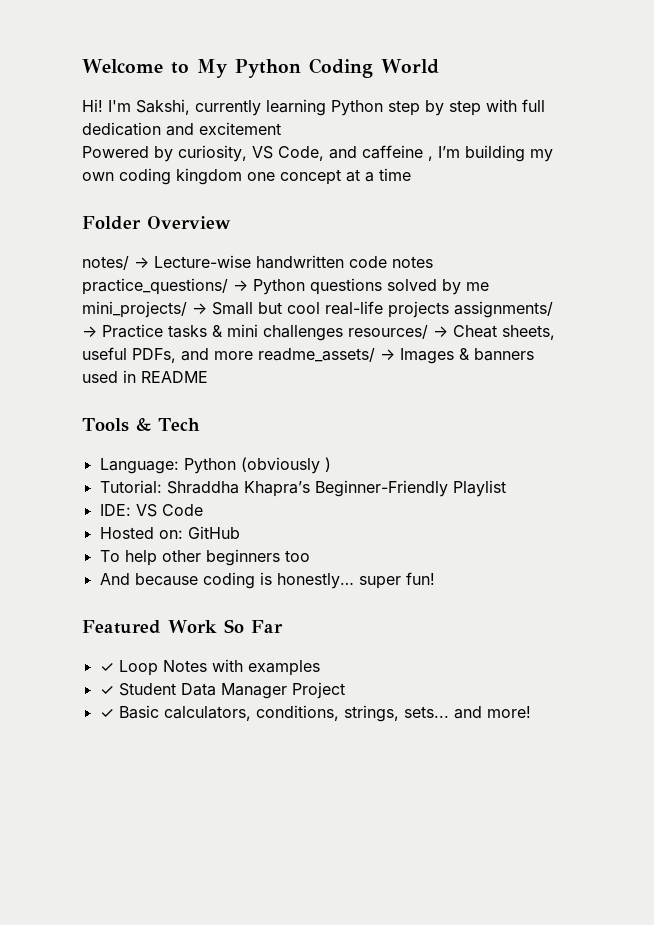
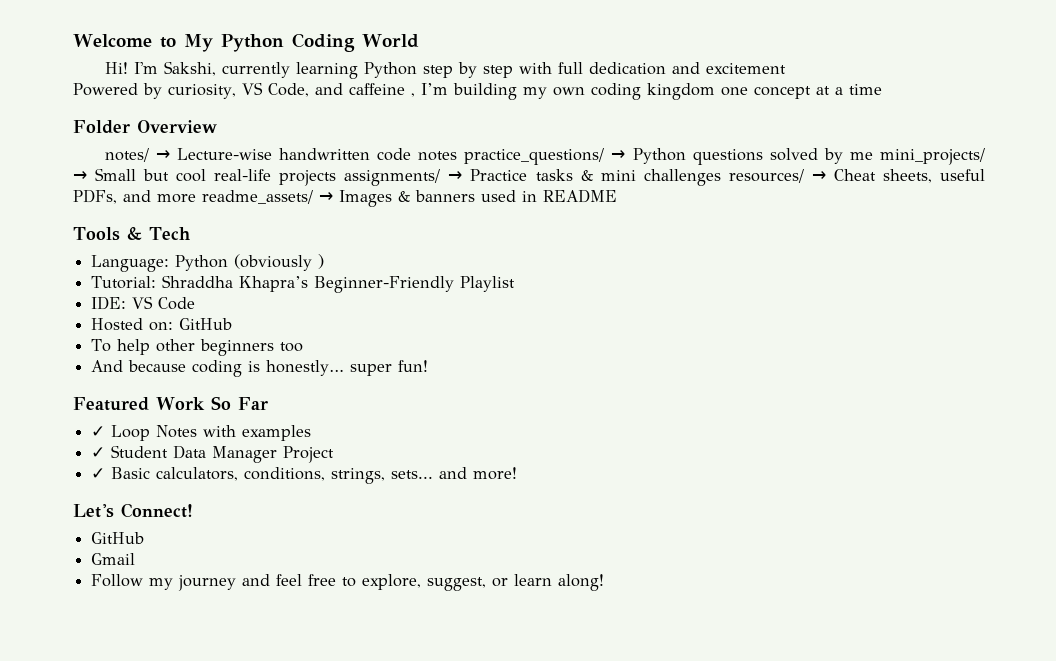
(531, 712) none -> [73,503,193,518] [91,532,145,544] [91,553,136,565] [91,574,605,591] // Let's Connect! // GitHub // Gmail // Follow my journey and feel free to explore, suggest, or learn along!

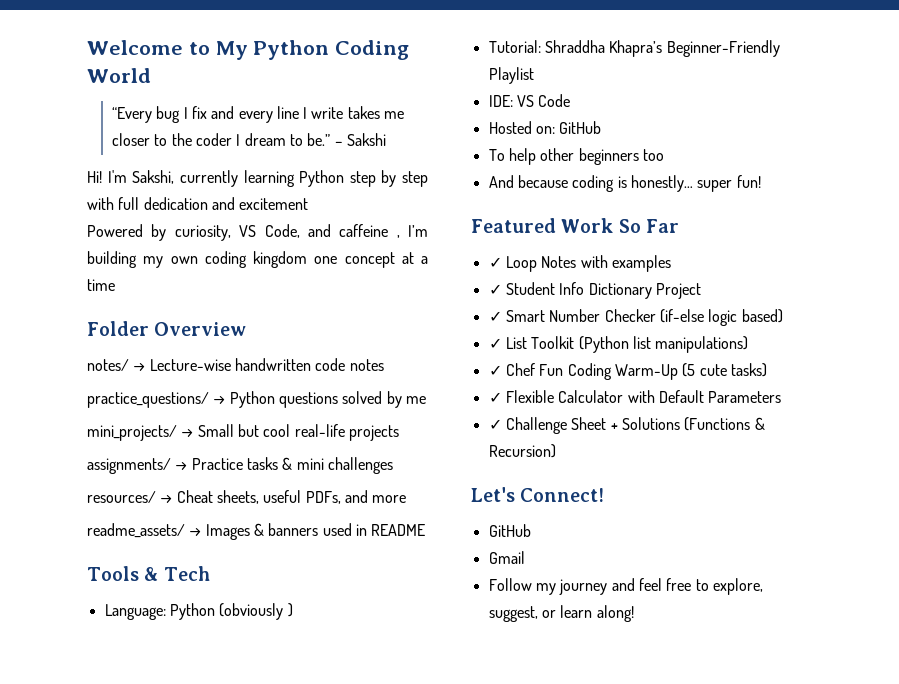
(419, 41) none -> [111,106,405,123] [111,133,386,146] // “Every bug I fix and every line I write takes me closer to the coder I dream to be.” – Sakshi
(458, 156) none -> (384, 365) //
(873, 156) none -> (426, 400) //
(337, 178) none -> (399, 433) //
(721, 177) none -> (393, 465) //
(196, 198) none -> (407, 499) //
[173,445,278,463] Data Manager -> [559,282,652,299] Info Dictionary
[111,467,518,484] Basic calculators, conditions, strings, sets... and more! -> [505,309,783,326] [488,336,749,353] [488,363,767,380] [488,390,782,403] [488,417,765,434] [488,444,556,458] Smart Number Checker (if-else logic based) // ✓ List Toolkit (Python list manipulations) // ✓ Chef Fun Coding Warm-Up (5 cute tasks) // ✓ Flexible Calculator with Default Parameters // ✓ Challenge Sheet + Solutions (Functions & Recursion)

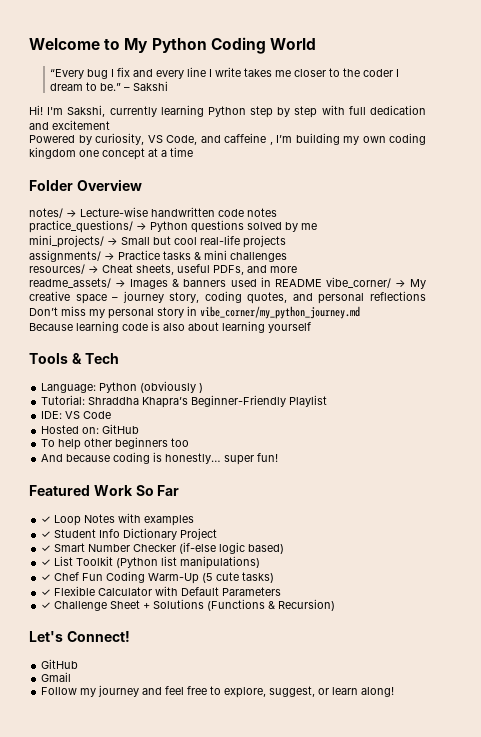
(426, 530) none -> [325,277,426,289] [29,291,426,304] [29,306,360,319] [29,321,311,333] vibe_corner/ → My creative space – journey story, coding quotes, and personal reflections Don’t miss my personal story in vibe_corner/my_python_journey.md // Because learning code is also about learning yourself

